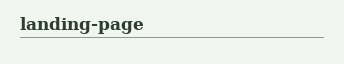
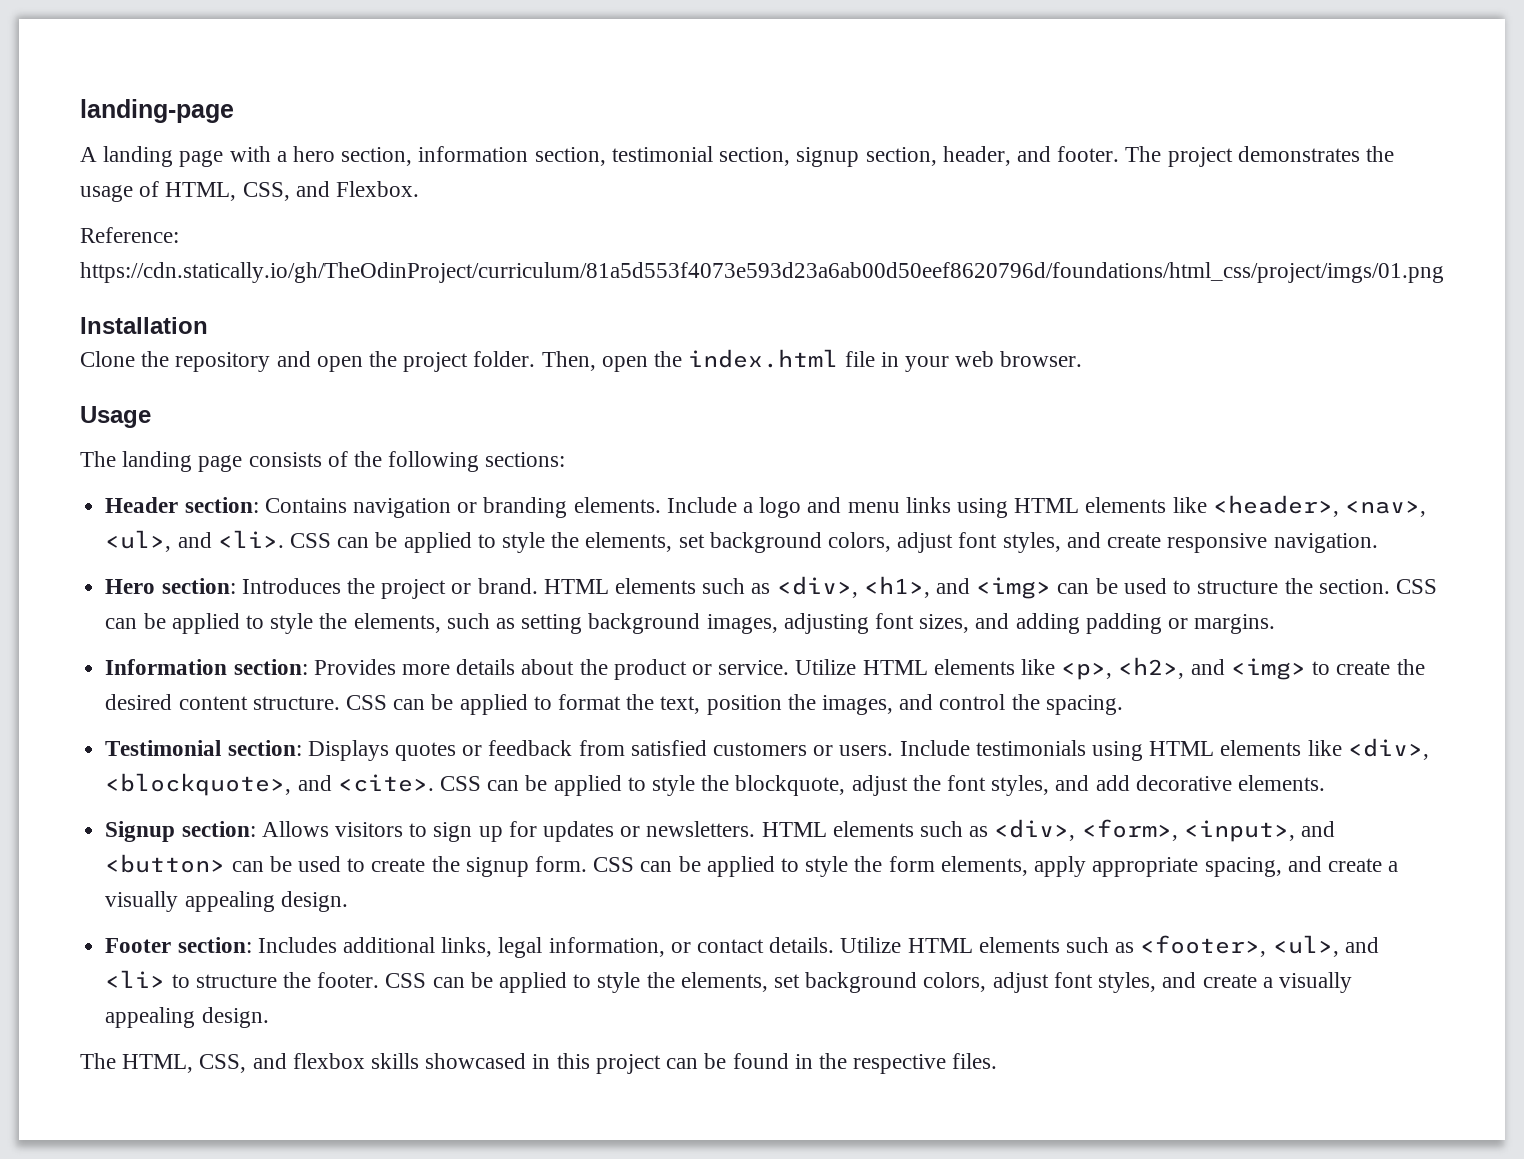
(144, 25) none -> [80,146,1394,167] [80,181,420,202] [80,227,179,243] [80,262,1444,283] [80,317,208,334] [80,349,1083,372] [80,406,151,428] [80,451,566,472] [105,495,1427,518] [105,530,1378,553] [105,576,1437,599] [105,613,1276,634] [105,657,1425,680] [105,694,1123,715] [105,738,1429,761] [105,773,1326,796] [105,819,1336,842] [105,854,1399,877] [105,891,348,912] [105,935,1379,958] [105,970,1352,993] [105,1007,269,1028] [80,1053,998,1074] // A landing page with a hero section, information section, testimonial section, signup section, header, and footer. The project demonstrates the usage of HTML, CSS, and Flexbox. // Reference: https://cdn.statically.io/gh/TheOdinProject/curriculum/81a5d553f4073e593d23a6ab00d50eef8620796d/foundations/html_css/project/imgs/01.png // Installation // Clone the repository and open the project folder. Then, open the index.html file in your web browser. // Usage // The landing page consists of the following sections: // Header section: Contains navigation or branding elements. Include a logo and menu links using HTML elements like <header>, <nav>, <ul>, and <li>. CSS can be applied to style the elements, set background colors, adjust font styles, and create responsive navigation. // Hero section: Introduces the project or brand. HTML elements such as <div>, <h1>, and <img> can be used to structure the section. CSS can be applied to style the elements, such as setting background images, adjusting font sizes, and adding padding or margins. // Information section: Provides more details about the product or service. Utilize HTML elements like <p>, <h2>, and <img> to create the desired content structure. CSS can be applied to format the text, position the images, and control the spacing. // Testimonial section: Displays quotes or feedback from satisfied customers or users. Include testimonials using HTML elements like <div>, <blockquote>, and <cite>. CSS can be applied to style the blockquote, adjust the font styles, and add decorative elements. // Signup section: Allows visitors to sign up for updates or newsletters. HTML elements such as <div>, <form>, <input>, and <button> can be used to create the signup form. CSS can be applied to style the form elements, apply appropriate spacing, and create a visually appealing design. // Footer section: Includes additional links, legal information, or contact details. Utilize HTML elements such as <footer>, <ul>, and <li> to structure the footer. CSS can be applied to style the elements, set background colors, adjust font styles, and create a visually appealing design. // The HTML, CSS, and flexbox skills showcased in this project can be found in the respective files.

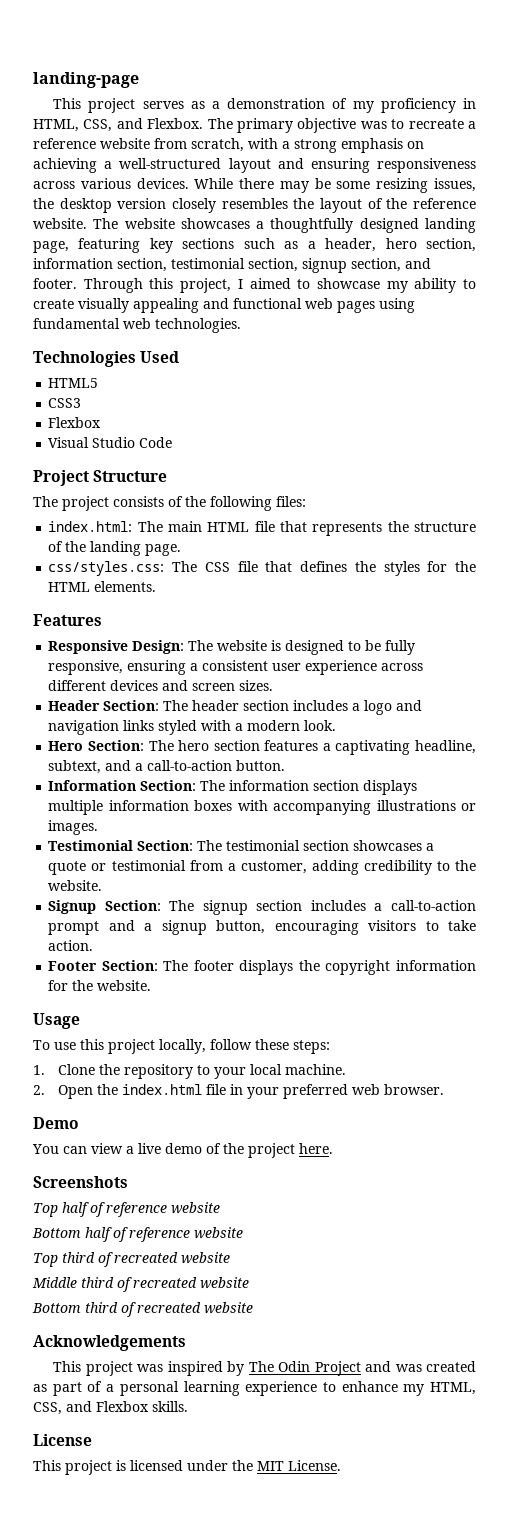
[80,146,287,167] A landing page with a -> [53,98,476,113] [33,118,476,133] [33,138,424,153] [33,158,476,173] [33,178,476,193] [33,198,477,213] [33,218,476,233] [33,238,377,253] This project serves as a demonstration of my proficiency in HTML, CSS, and Flexbox. The primary objective was to recreate a reference website from scratch, with a strong emphasis on achieving a well-structured layout and ensuring responsiveness across various devices. While there may be some resizing issues, the desktop version closely resembles the layout of the reference website. The website showcases a thoughtfully designed landing page, featuring key sections such as a header,
[942,146,1011,166] header, -> (401, 265) none
[1125,146,1394,167] [80,181,420,202] [80,227,179,243] [80,262,1444,283] [80,317,208,334] [80,351,648,372] The project demonstrates the usage of HTML, CSS, and Flexbox. // Reference: https://cdn.statically.io/gh/TheOdinProject/curriculum/81a5d553f4073e593d23a6ab00d50eef8620796d/foundations/html_css/project/imgs/01.png // Installation // Clone the repository and open the project folder. Then, open -> [83,278,476,293] [33,298,415,313] [33,318,241,333] [33,351,180,367] [48,378,99,388] [48,398,82,408] [48,417,102,428] [48,437,173,448] [33,470,168,486] [33,496,306,511] [48,521,476,536] [48,541,182,556] [48,561,477,576] [48,581,157,592] [33,614,102,626] [48,640,416,655] [48,660,424,675] [48,680,274,691] [48,700,423,715] [48,720,337,735] [48,740,476,755] [48,760,286,774] [48,780,418,795] [48,800,476,815] [48,820,99,835] [48,840,435,851] [48,860,476,875] [48,880,103,891] [48,900,477,915] [48,920,476,935] [48,940,94,951] [48,960,477,975] [48,980,152,991] [33,1013,80,1029] [33,1039,330,1054] [33,1064,347,1079] [33,1085,94,1099] Through this project, I aimed to showcase my ability to create visually appealing and functional web pages using fundamental web technologies. // Technologies Used // HTML5 // CSS3 // Flexbox // Visual Studio Code // Project Structure // The project consists of the following files: // index.html: The main HTML file that represents the structure of the landing page. // css/styles.css: The CSS file that defines the styles for the HTML elements. // Features // Responsive Design: The website is designed to be fully responsive, ensuring a consistent user experience across different devices and screen sizes. // Header Section: The header section includes a logo and navigation links styled with a modern look. // Hero Section: The hero section features a captivating headline, subtext, and a call-to-action button. // Information Section: The information section displays multiple information boxes with accompanying illustrations or images. // Testimonial Section: The testimonial section showcases a quote or testimonial from a customer, adding credibility to the website. // Signup Section: The signup section includes a call-to-action prompt and a signup button, encouraging visitors to take action. // Footer Section: The footer displays the copyright information for the website. // Usage // To use this project locally, follow these steps: // 1. Clone the repository to your local machine. // 2. Open
(949, 364) none -> [283,1084,349,1099] preferred
[80,406,151,428] [80,451,566,472] [105,495,1427,518] [105,530,1378,553] [105,576,1437,599] [105,613,1276,634] [105,657,1425,680] [105,694,1123,715] [105,738,1429,761] [105,773,1326,796] [105,819,1336,842] [105,854,1399,877] [105,891,348,912] [105,935,1379,958] [105,970,1352,993] [105,1007,269,1028] [80,1053,998,1074] Usage // The landing page consists of the following sections: // Header section: Contains navigation or branding elements. Include a logo and menu links using HTML elements like <header>, <nav>, <ul>, and <li>. CSS can be applied to style the elements, set background colors, adjust font styles, and create responsive navigation. // Hero section: Introduces the project or brand. HTML elements such as <div>, <h1>, and <img> can be used to structure the section. CSS can be applied to style the elements, such as setting background images, adjusting font sizes, and adding padding or margins. // Information section: Provides more details about the product or service. Utilize HTML elements like <p>, <h2>, and <img> to create the desired content structure. CSS can be applied to format the text, position the images, and control the spacing. // Testimonial section: Displays quotes or feedback from satisfied customers or users. Include testimonials using HTML elements like <div>, <blockquote>, and <cite>. CSS can be applied to style the blockquote, adjust the font styles, and add decorative elements. // Signup section: Allows visitors to sign up for updates or newsletters. HTML elements such as <div>, <form>, <input>, and <button> can be used to create the signup form. CSS can be applied to style the form elements, apply appropriate spacing, and create a visually appealing design. // Footer section: Includes additional links, legal information, or contact details. Utilize HTML elements such as <footer>, <ul>, and <li> to structure the footer. CSS can be applied to style the elements, set background colors, adjust font styles, and create a visually appealing design. // The HTML, CSS, and flexbox skills showcased in this project can be found in the respective files. -> [33,1117,79,1129] [32,1143,333,1158] [33,1176,128,1188] [33,1202,220,1217] [32,1227,243,1242] [33,1252,230,1267] [32,1277,249,1292] [32,1302,253,1317] [33,1335,186,1351] [53,1361,476,1376] [33,1381,476,1396] [33,1401,188,1415] [33,1434,92,1446] [33,1460,341,1475] Demo // You can view a live demo of the project here. // Screenshots // Top half of reference website // Bottom half of reference website // Top third of recreated website // Middle third of recreated website // Bottom third of recreated website // Acknowledgements // This project was inspired by The Odin Project and was created as part of a personal learning experience to enhance my HTML, CSS, and Flexbox skills. // License // This project is licensed under the MIT License.

